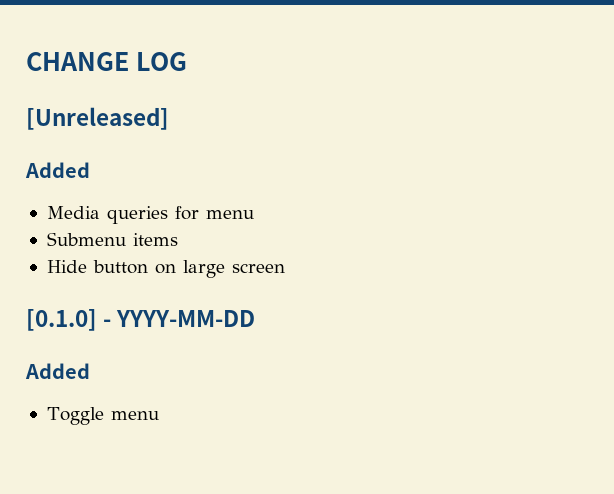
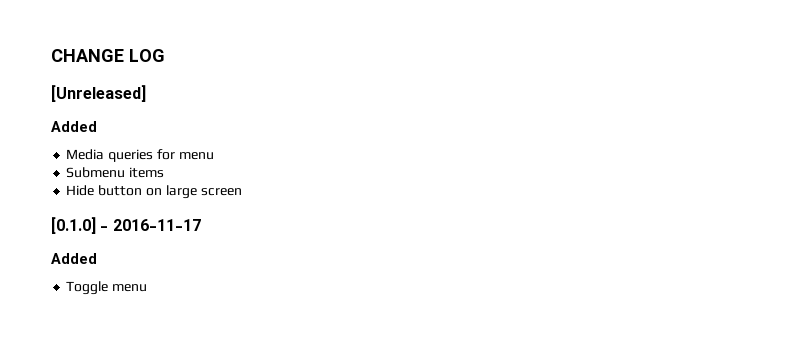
[116,310,256,327] YYYY-MM-DD -> [112,219,201,231] 2016-11-17

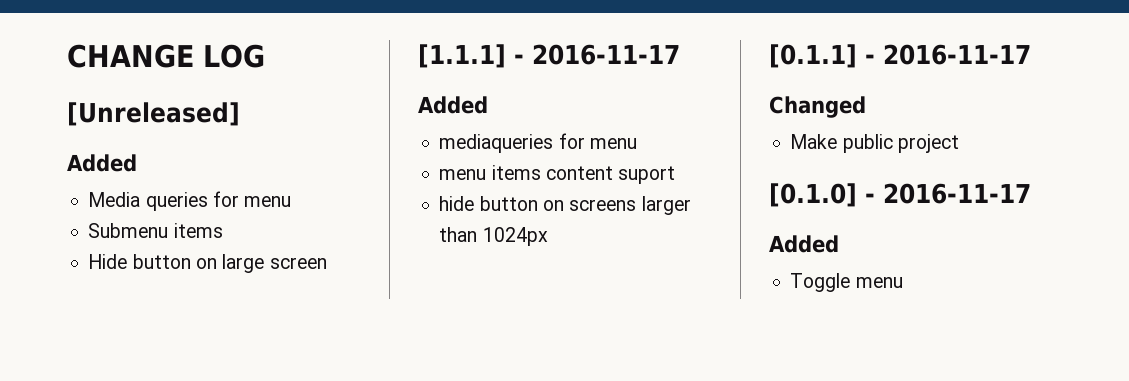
(242, 192) none -> [418,44,680,68] [418,96,488,114] [439,133,637,153] [439,165,676,184] [439,196,691,215] [439,227,548,246] [769,44,1031,68] [769,96,866,118] [790,134,959,153] // [1.1.1] - 2016-11-17 // Added // mediaqueries for menu // menu items content suport // hide button on screens larger than 1024px // [0.1.1] - 2016-11-17 // Changed // Make public project

